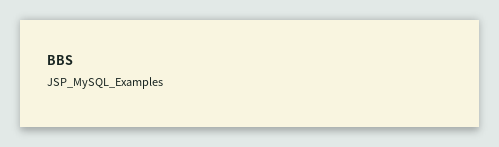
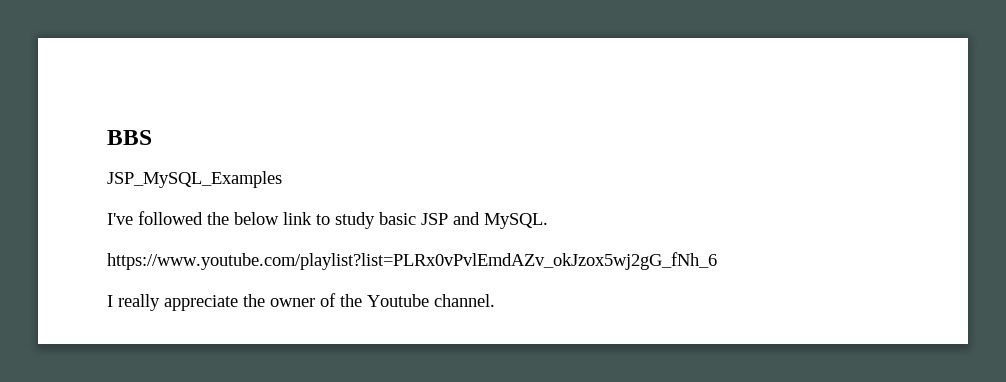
(163, 83) none -> [107,211,548,229] [107,252,717,270] [107,293,495,311] // I've followed the below link to study basic JSP and MySQL. // https://www.youtube.com/playlist?list=PLRx0vPvlEmdAZv_okJzox5wj2gG_fNh_6 // I really appreciate the owner of the Youtube channel.

